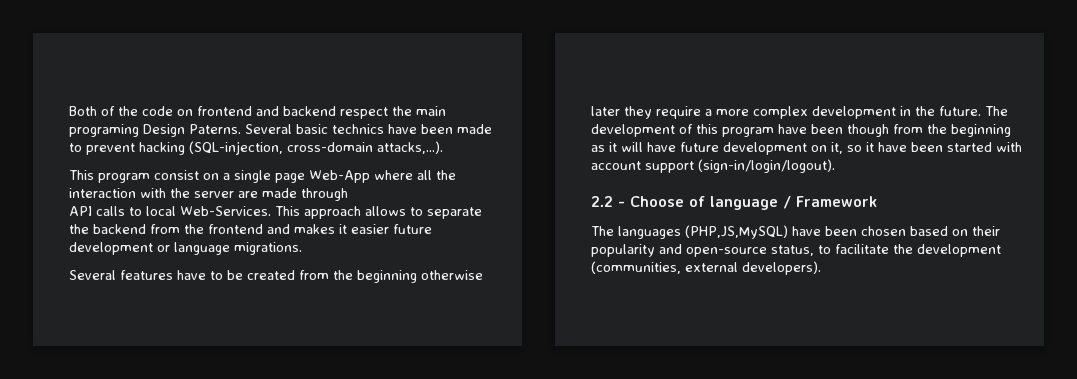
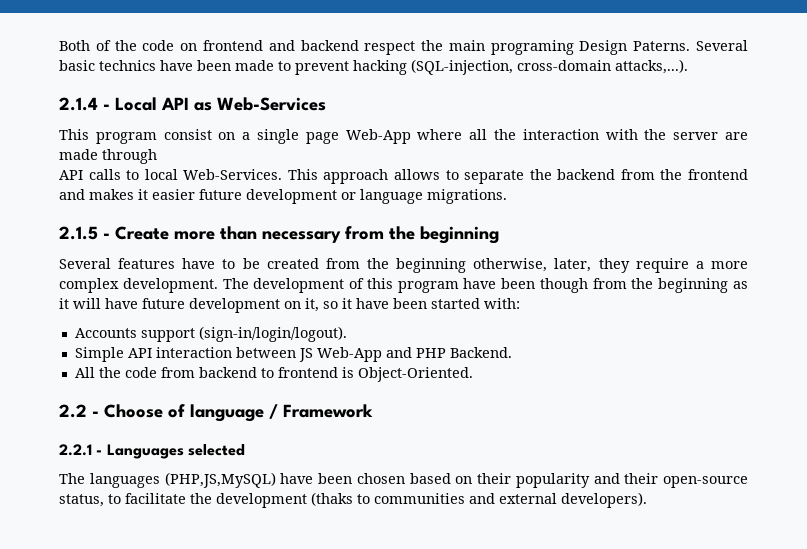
(443, 147) none -> [59,97,326,111] // 2.1.4 - Local API as Web-Services
(302, 248) none -> [59,226,499,244] // 2.1.5 - Create more than necessary from the beginning
[421,270,483,280] [591,106,620,116] otherwise later -> [473,258,592,272] otherwise, later,
[812,106,981,119] development in the future. -> [122,278,218,293] development.
[996,142,1022,152] [591,161,641,170] with account -> [484,298,520,309] [74,328,137,338] with: // Accounts
(835, 166) none -> [74,347,512,362] [74,367,473,382] // Simple API interaction between JS Web-App and PHP Backend. // All the code from backend to frontend is Object-Oriented.
(877, 201) none -> [59,444,245,459] // 2.2.1 - Languages selected
(682, 249) none -> [624,473,659,484] their
[591,261,681,274] (communities, -> [311,492,495,506] (thaks to communities and

